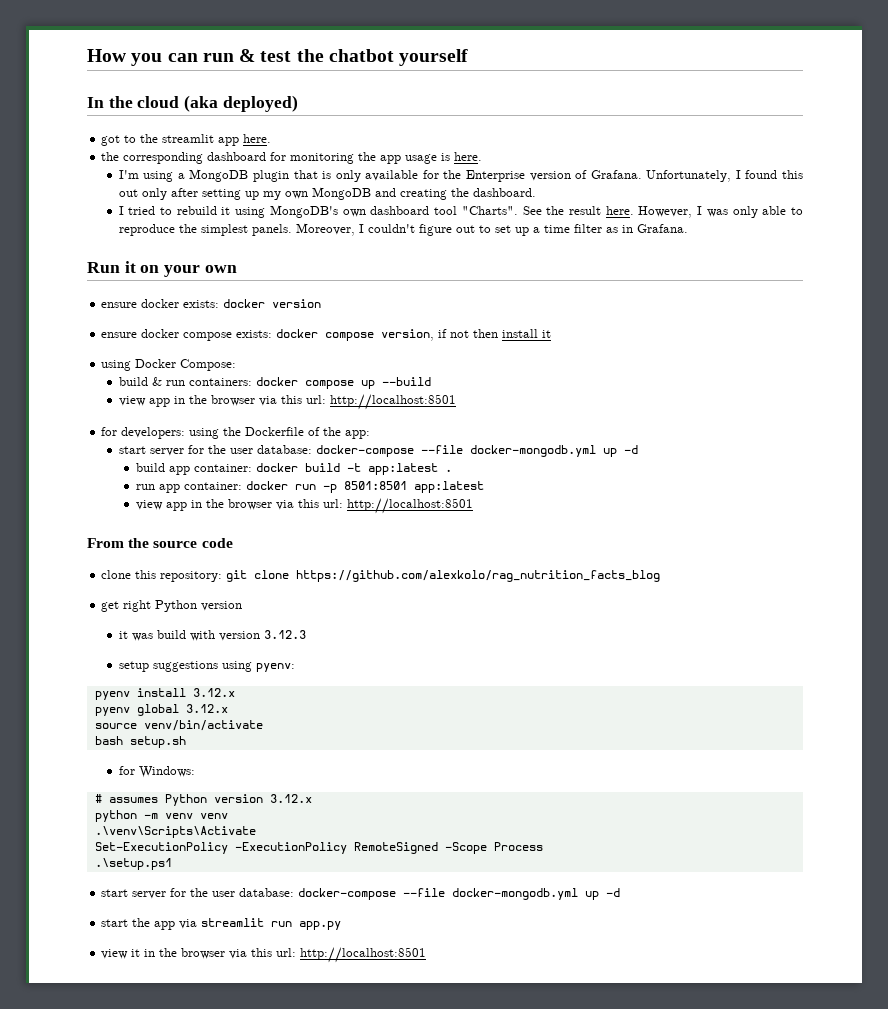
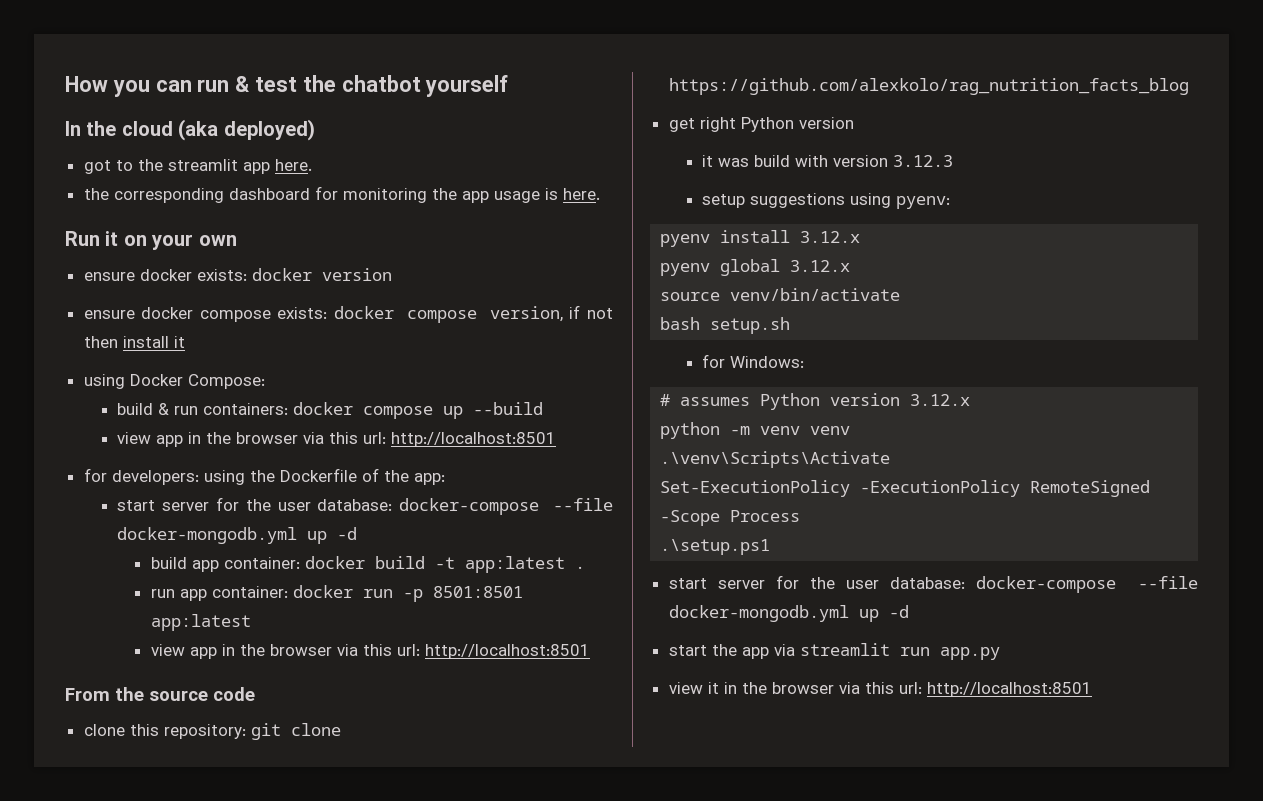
[118,169,803,182] [118,187,536,200] [118,205,804,218] [118,223,688,236] // I'm using a MongoDB plugin that is only available for the Enterprise version of Grafana. Unfortunately, I found this out only after setting up my own MongoDB and creating the dashboard. // I tried to rebuild it using MongoDB's own dashboard tool "Charts". See the result here. However, I was only able to reproduce the simplest panels. Moreover, I couldn't figure out to set up a time filter as in Grafana. -> (600, 194) none

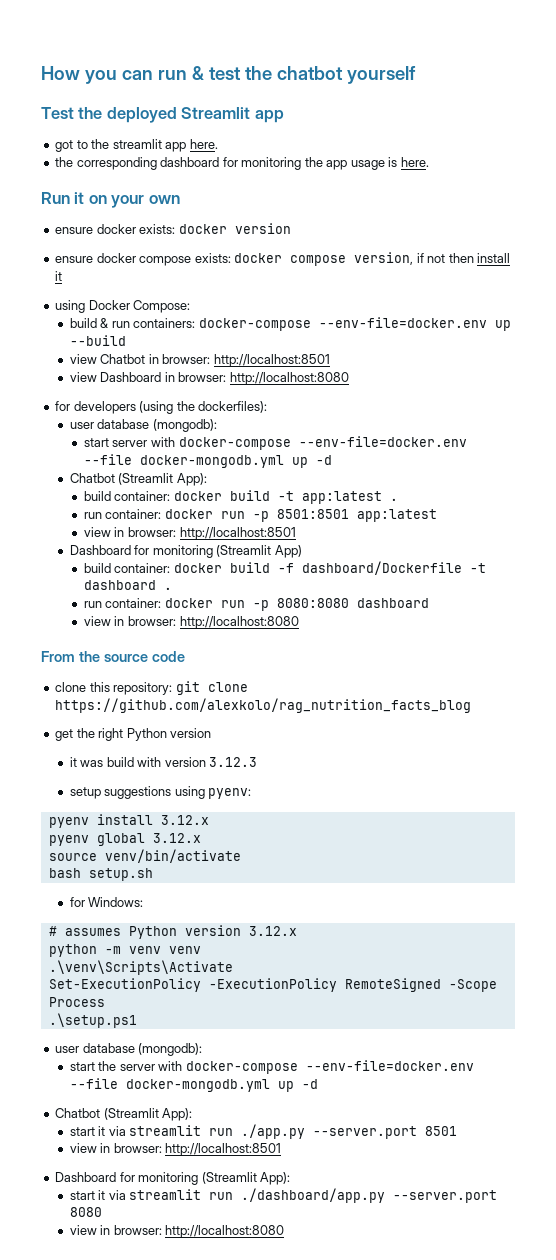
[65,119,315,141] In the cloud (aka deployed) -> [41,107,284,123] Test the deployed Streamlit app
[293,402,434,419] docker compose -> [198,317,487,331] docker-compose --env-file=docker.env
[156,432,557,447] [83,468,445,485] [117,497,613,515] [117,527,358,544] [150,557,219,572] app in the browser via this url: http://localhost:8501 // for developers: using the Dockerfile of the app: // start server for the user database: docker-compose --file docker-mongodb.yml up -d // build app -> [100,354,330,367] [69,372,349,385] [55,401,268,414] [69,419,217,432] [83,436,467,450] [83,454,332,468] [69,473,207,486] [83,491,111,501] Chatbot in browser: http://localhost:8501 // view Dashboard in browser: http://localhost:8080 // for developers (using the dockerfiles): // user database (mongodb): // start server with docker-compose --env-file=docker.env --file docker-mongodb.yml up -d // Chatbot (Streamlit App): // build
[179,589,207,601] app -> (102, 515) none
[189,644,590,659] app in the browser via this url: http://localhost:8501 -> [114,527,296,540] [69,545,302,558] [83,561,486,575] [83,580,172,590] [83,598,429,611] [83,616,299,629] in browser: http://localhost:8501 // Dashboard for monitoring (Streamlit App) // build container: docker build -f dashboard/Dockerfile -t dashboard . // run container: docker run -p 8080:8080 dashboard // view in browser: http://localhost:8080
(695, 125) none -> [76,728,95,738] the
[668,575,1198,593] [668,605,909,622] [668,643,1000,660] [668,682,1092,697] start server for the user database: docker-compose --file docker-mongodb.yml up -d // start the app via streamlit run app.py // view it in the browser via this url: http://localhost:8501 -> [55,1043,203,1056] [69,1060,474,1074] [69,1078,318,1092] [55,1108,193,1121] [69,1124,458,1139] [69,1143,282,1156] [55,1172,291,1185] [69,1188,498,1203] [69,1207,102,1217] [69,1225,285,1238] user database (mongodb): // start the server with docker-compose --env-file=docker.env --file docker-mongodb.yml up -d // Chatbot (Streamlit App): // start it via streamlit run ./app.py --server.port 8501 // view in browser: http://localhost:8501 // Dashboard for monitoring (Streamlit App): // start it via streamlit run ./dashboard/app.py --server.port 8080 // view in browser: http://localhost:8080

